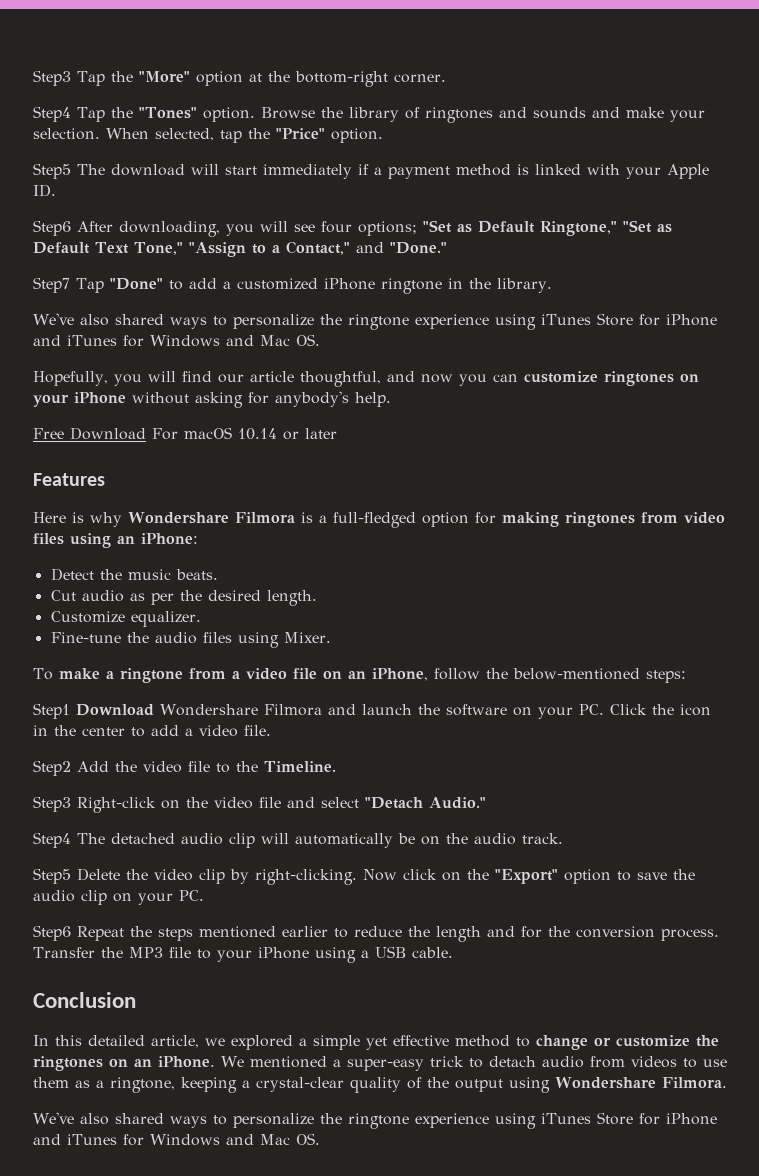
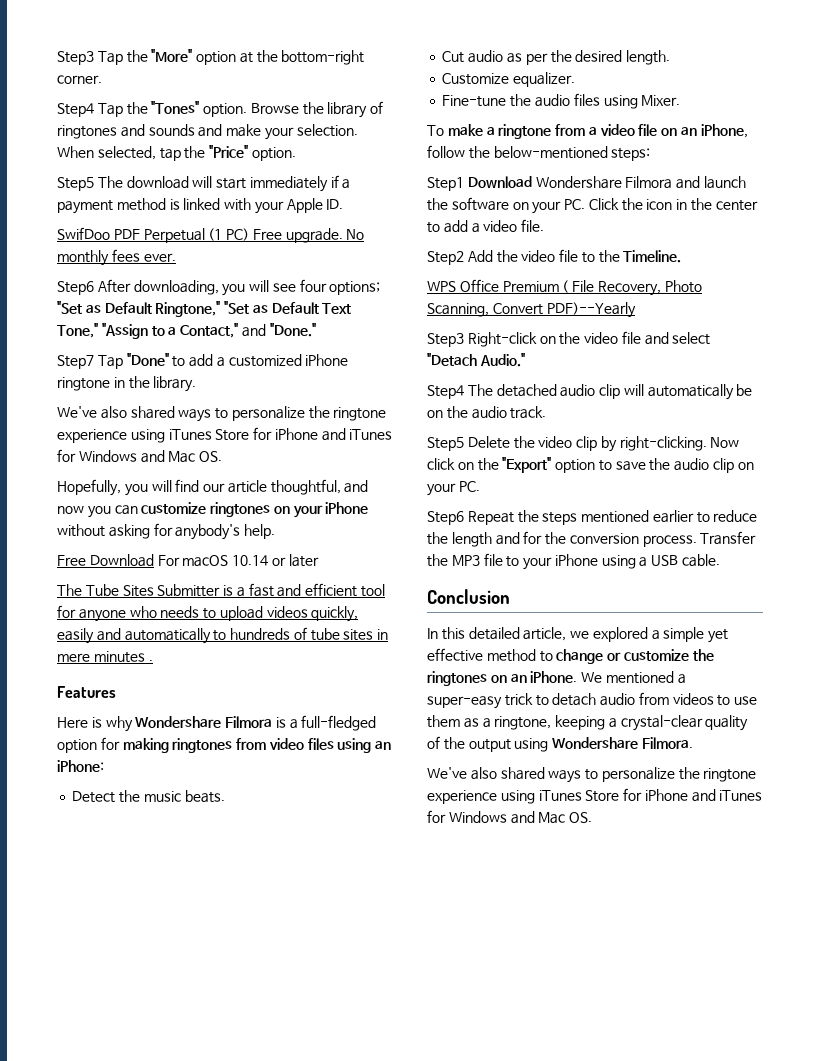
(56, 190) none -> [57,227,365,243] [57,249,176,266] // SwifDoo PDF Perpetual (1 PC) Free upgrade. No monthly fees ever.
(337, 433) none -> [57,583,386,597] [57,605,359,622] [57,627,389,644] [57,651,153,663] // The Tube Sites Submitter is a fast and efficient tool for anyone who needs to upload videos quickly, easily and automatically to hundreds of tube sites in mere minutes .
(336, 766) none -> [427,279,702,296] [427,302,636,318] // WPS Office Premium ( File Recovery, Photo Scanning, Convert PDF)--Yearly

